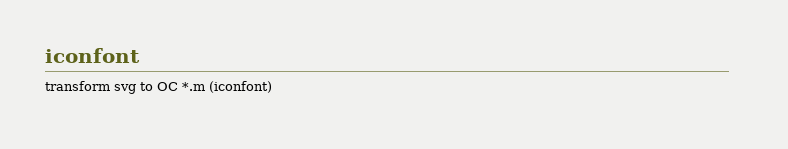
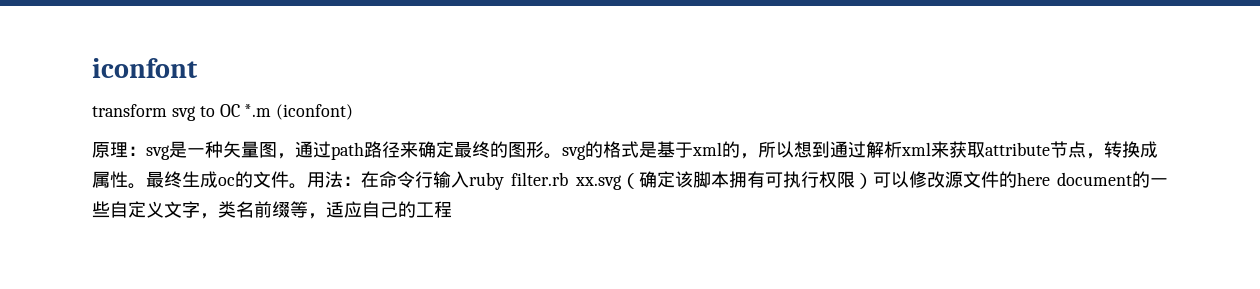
(272, 87) none -> [92,141,1158,160] [92,171,1168,190] [92,201,452,219] // 原理：svg是一种矢量图，通过path路径来确定最终的图形。svg的格式是基于xml的，所以想到通过解析xml来获取attribute节点，转换成属性。最终生成oc的文件。用法：在命令行输入ruby filter.rb xx.svg（确定该脚本拥有可执行权限）可以修改源文件的here document的一些自定义文字，类名前缀等，适应自己的工程

